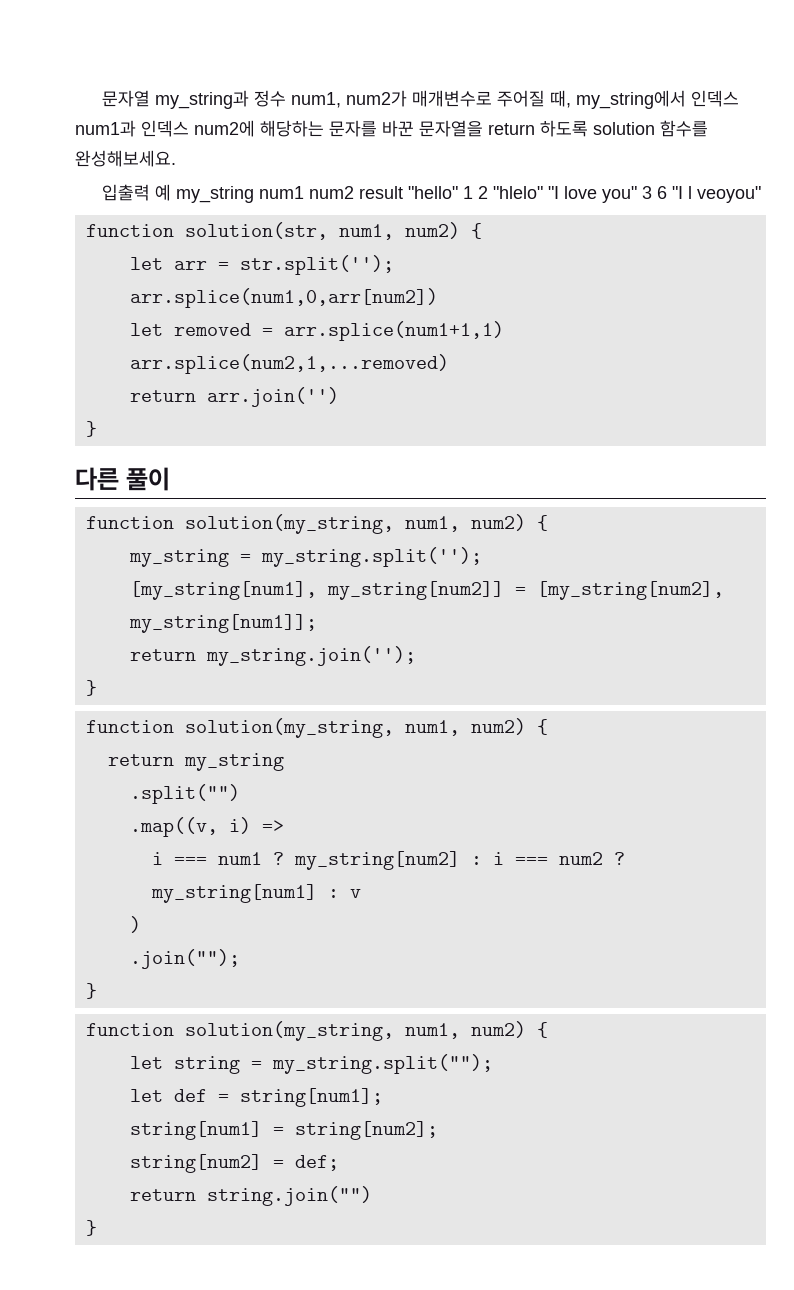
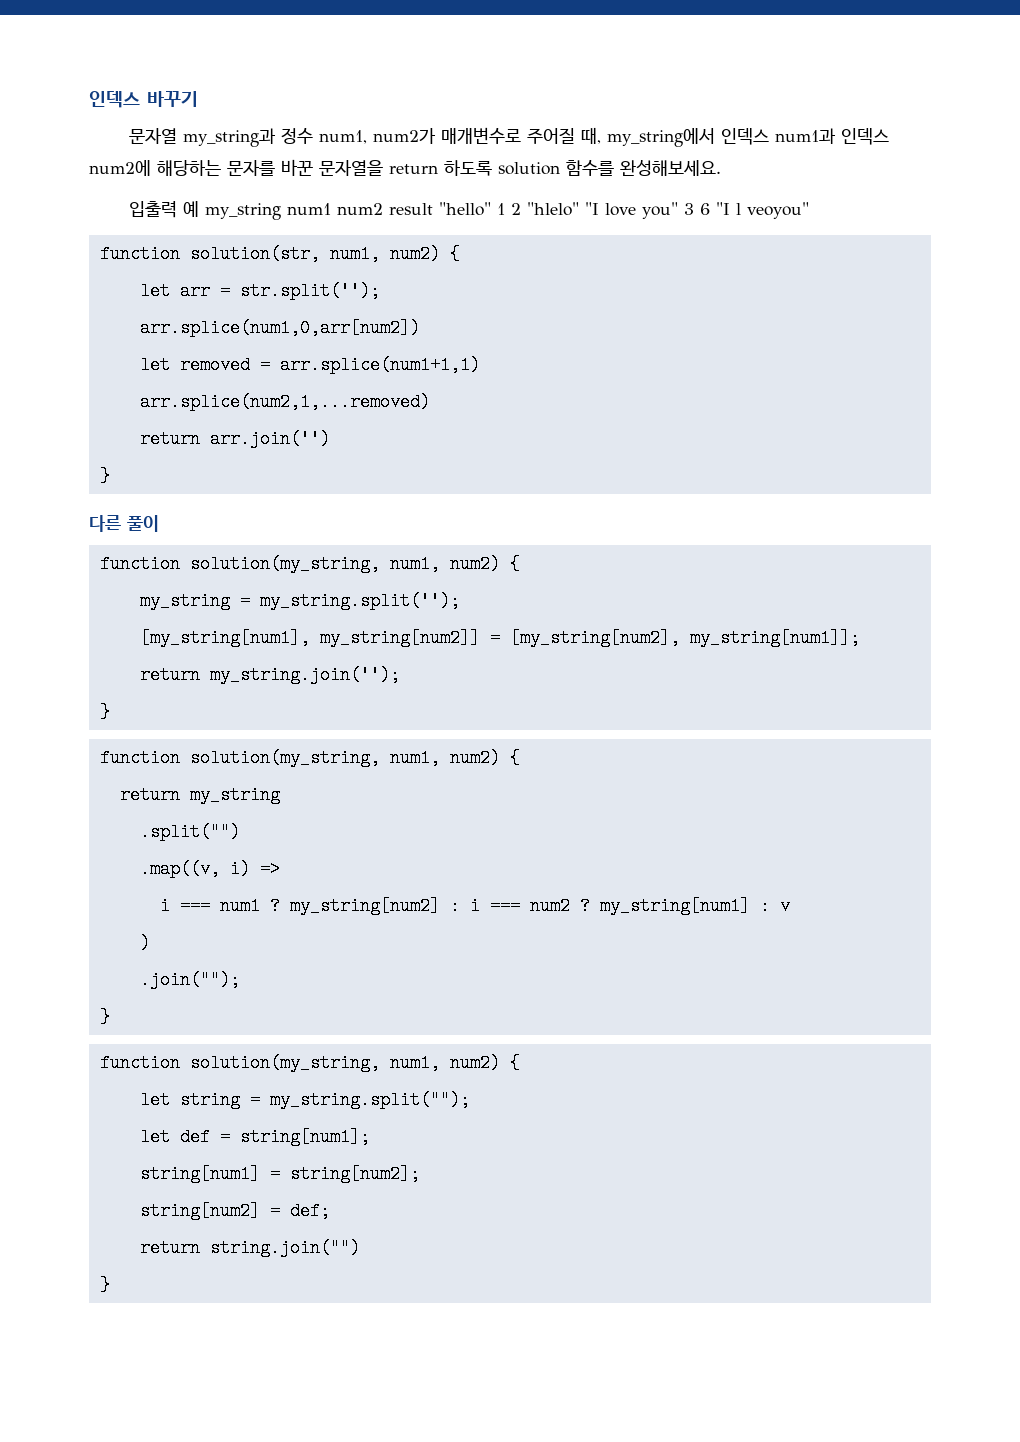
(102, 98) none -> [89,91,198,108] 인덱스 바꾸기 //

